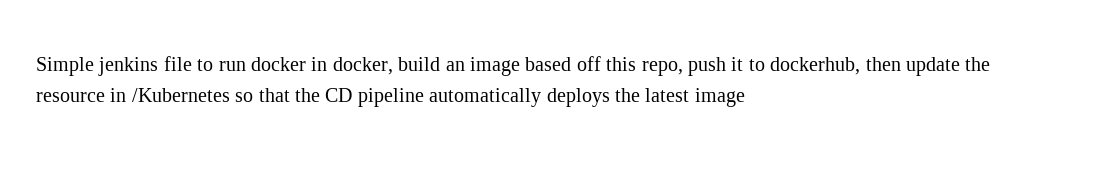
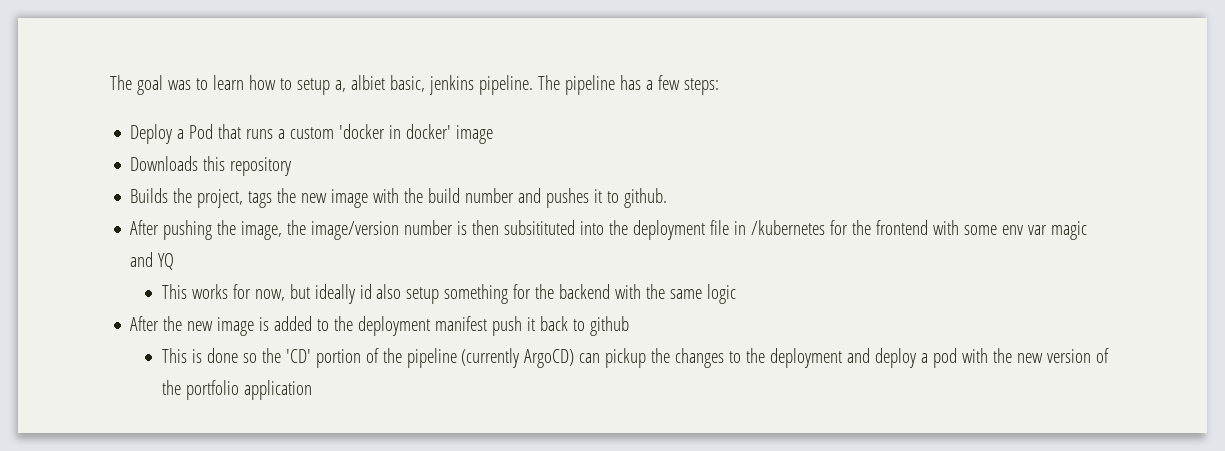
[36,56,991,76] [36,88,745,107] Simple jenkins file to run docker in docker, build an image based off this repo, push it to dockerhub, then update the resource in /Kubernetes so that the CD pipeline automatically deploys the latest image -> [110,75,719,95] [130,124,494,144] [130,156,292,176] [130,188,668,208] [130,220,1088,240] [130,252,175,270] [161,284,737,304] [130,316,630,336] [161,348,1110,368] [161,380,312,400] The goal was to learn how to setup a, albiet basic, jenkins pipeline. The pipeline has a few steps: // Deploy a Pod that runs a custom 'docker in docker' image // Downloads this repository // Builds the project, tags the new image with the build number and pushes it to github. // After pushing the image, the image/version number is then subsitituted into the deployment file in /kubernetes for the frontend with some env var magic and YQ // This works for now, but ideally id also setup something for the backend with the same logic // After the new image is added to the deployment manifest push it back to github // This is done so the 'CD' portion of the pipeline (currently ArgoCD) can pickup the changes to the deployment and deploy a pod with the new version of the portfolio application

